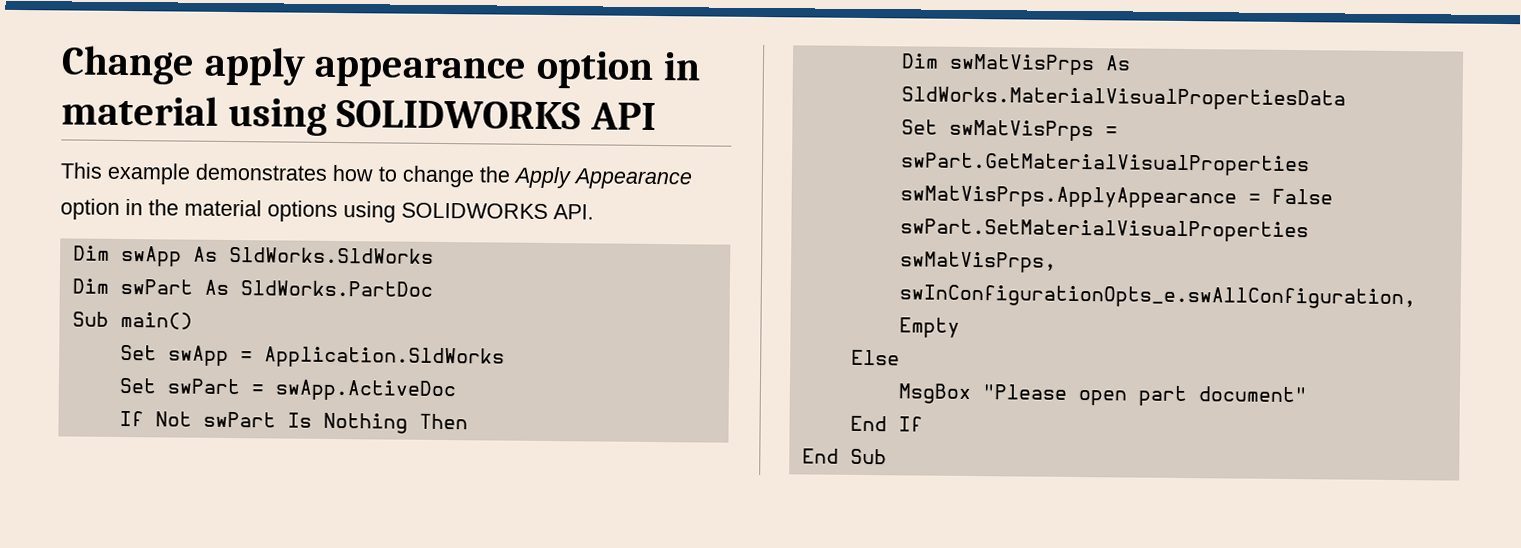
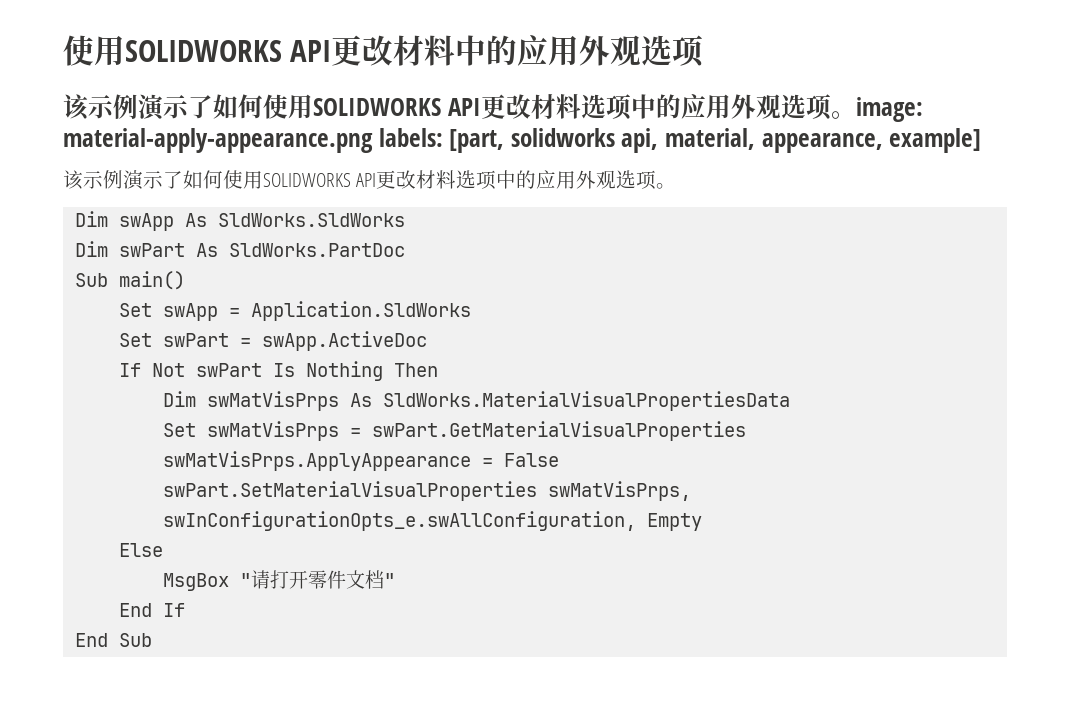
[61,45,701,89] [61,95,656,136] [60,162,692,190] [60,198,594,223] Change apply appearance option in material using SOLIDWORKS API // This example demonstrates how to change the Apply Appearance option in the material options using SOLIDWORKS API. -> [63,35,705,68] [63,94,923,122] [63,128,982,153] [63,170,677,190] 使用SOLIDWORKS API更改材料中的应用外观选项 // 该示例演示了如何使用SOLIDWORKS API更改材料选项中的应用外观选项。image: material-apply-appearance.png labels: [part, solidworks api, material, appearance, example] // 该示例演示了如何使用SOLIDWORKS API更改材料选项中的应用外观选项。
[981,384,1307,407] "Please open part document" -> [239,570,395,589] "请打开零件文档"

